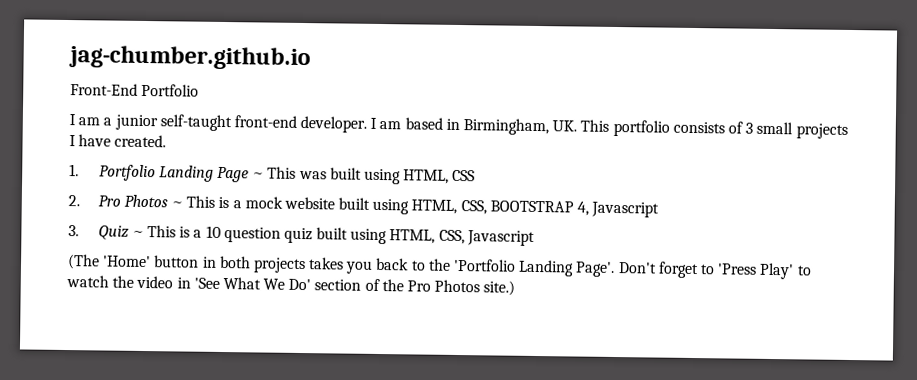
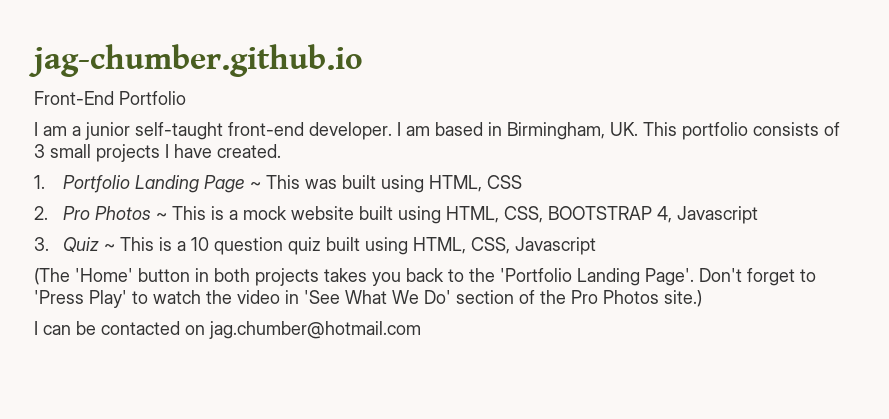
(516, 288) none -> [34,321,421,339] // I can be contacted on jag.chumber@hotmail.com

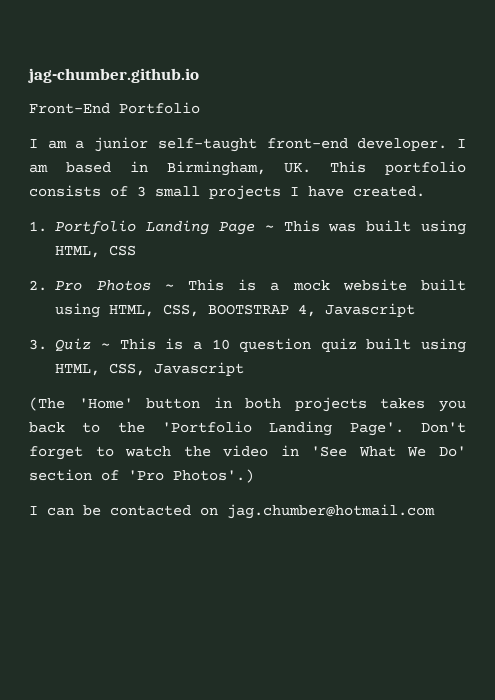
[34,290,148,308] 'Press Play' to -> (114, 451) none
[540,290,702,307] the Pro Photos site.) -> [128,469,254,483] 'Pro Photos'.)

